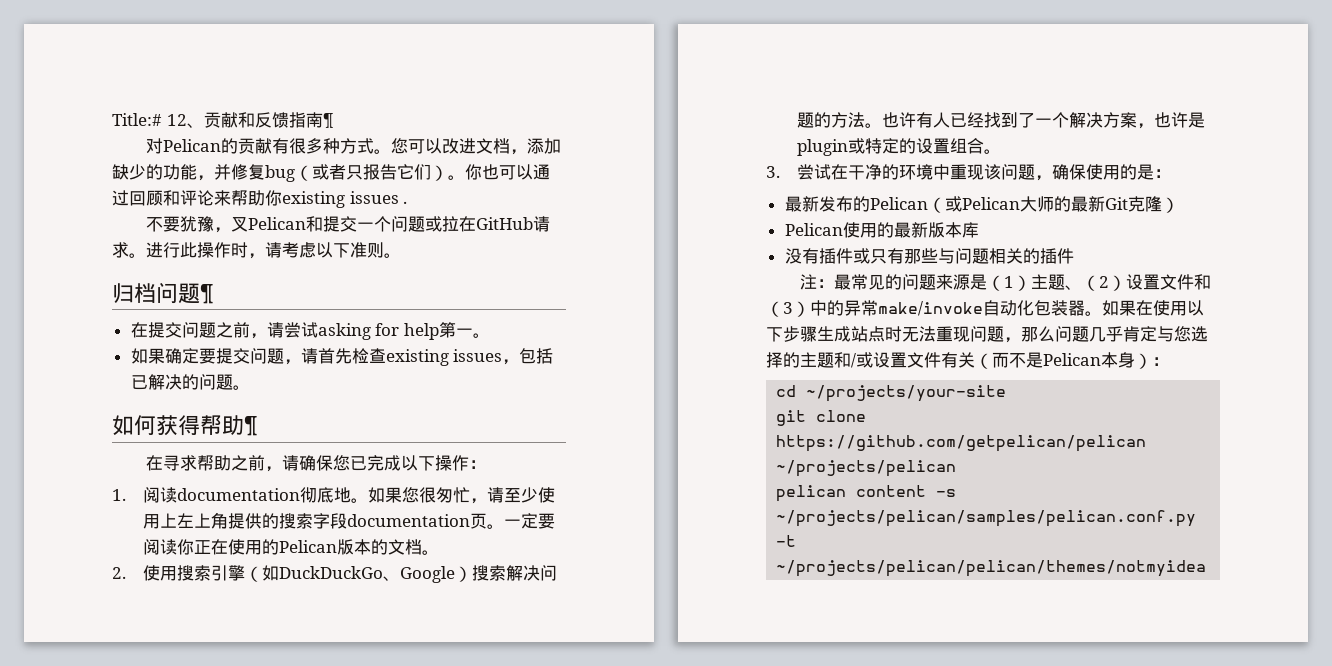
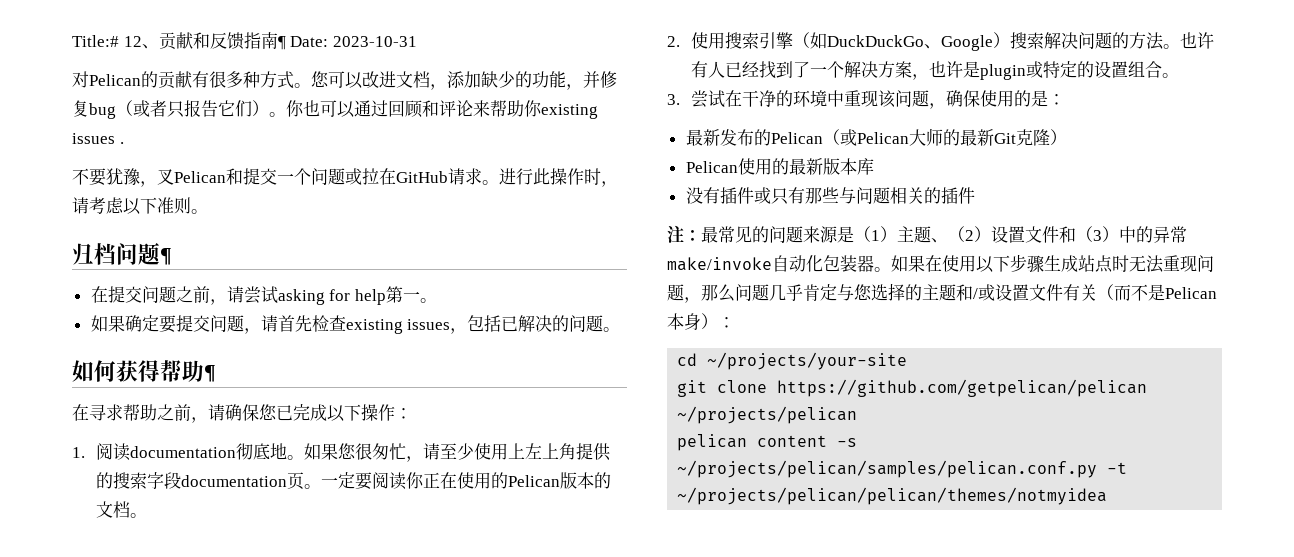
(333, 120) none -> [290,36,417,47] Date: 2023-10-31

